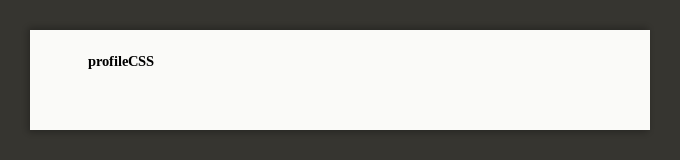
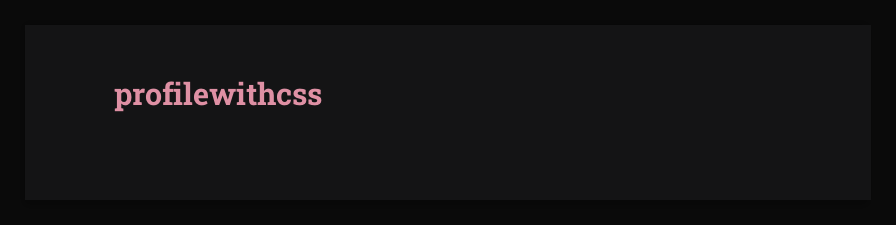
[88,56,154,69] profileCSS -> [114,81,322,112] profilewithcss

